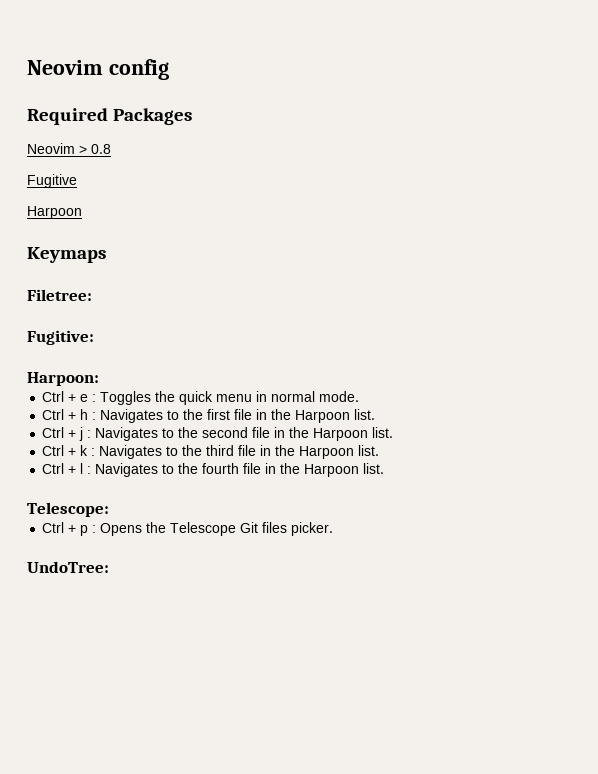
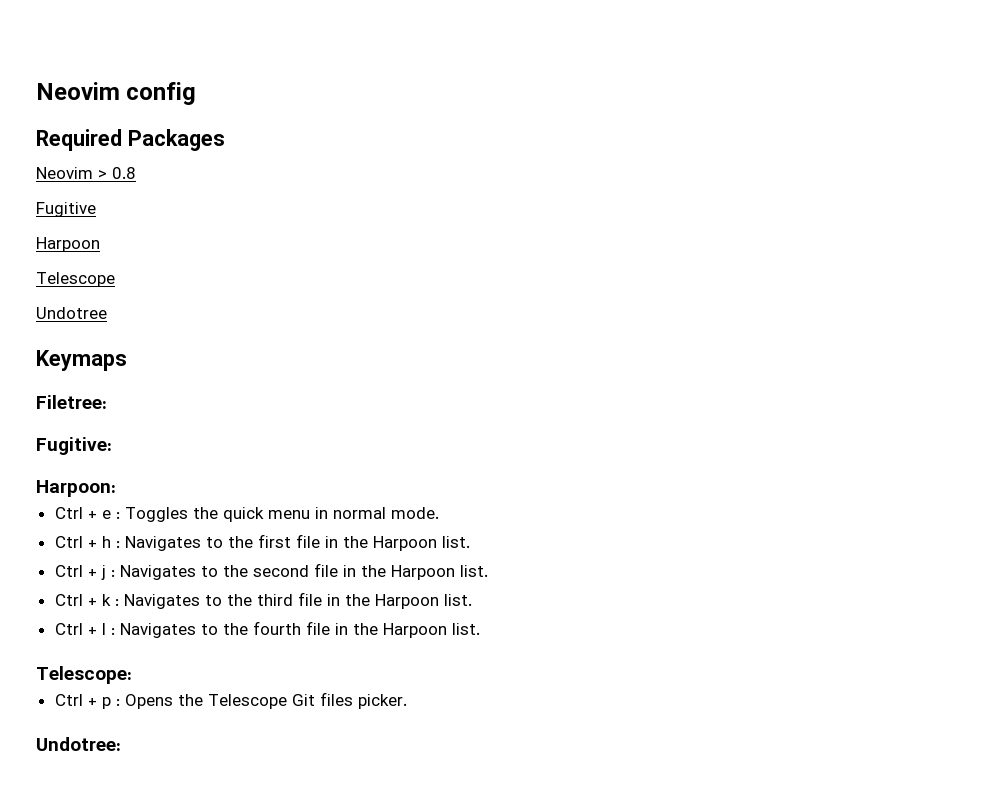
(82, 212) none -> [36,272,115,287] [36,307,107,319] // Telescope // Undotree
[27,561,109,573] UndoTree: -> [36,737,121,751] Undotree:

